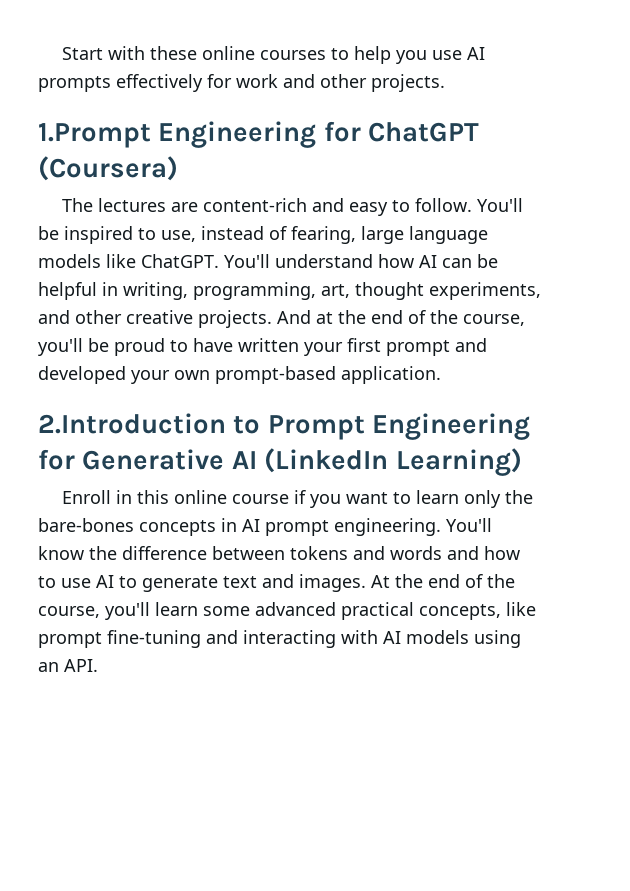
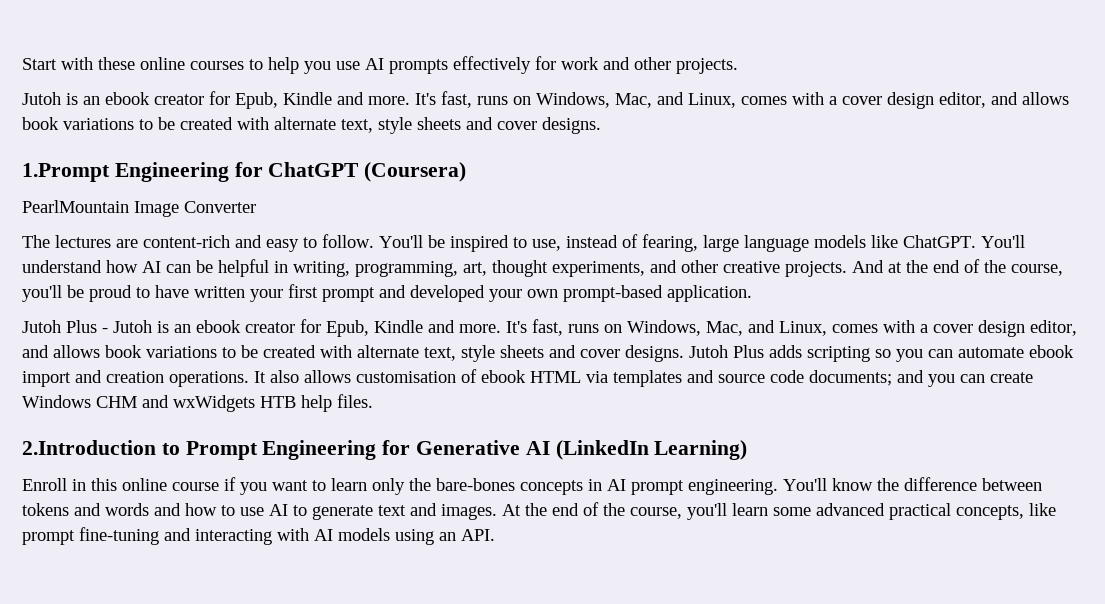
(445, 83) none -> [22,91,1069,109] [22,117,601,134] // Jutoh is an ebook creator for Epub, Kindle and more. It's fast, runs on Windows, Mac, and Linux, comes with a cover design editor, and allows book variations to be created with alternate text, style sheets and cover designs.
(178, 168) none -> [22,200,256,217] // PearlMountain Image Converter
(441, 375) none -> [22,319,1077,337] [22,345,1074,362] [22,369,1033,387] [22,394,373,412] // Jutoh Plus - Jutoh is an ebook creator for Epub, Kindle and more. It's fast, runs on Windows, Mac, and Linux, comes with a cover design editor, and allows book variations to be created with alternate text, style sheets and cover designs. Jutoh Plus adds scripting so you can automate ebook import and creation operations. It also allows customisation of ebook HTML via templates and source code documents; and you can create Windows CHM and wxWidgets HTB help files.

